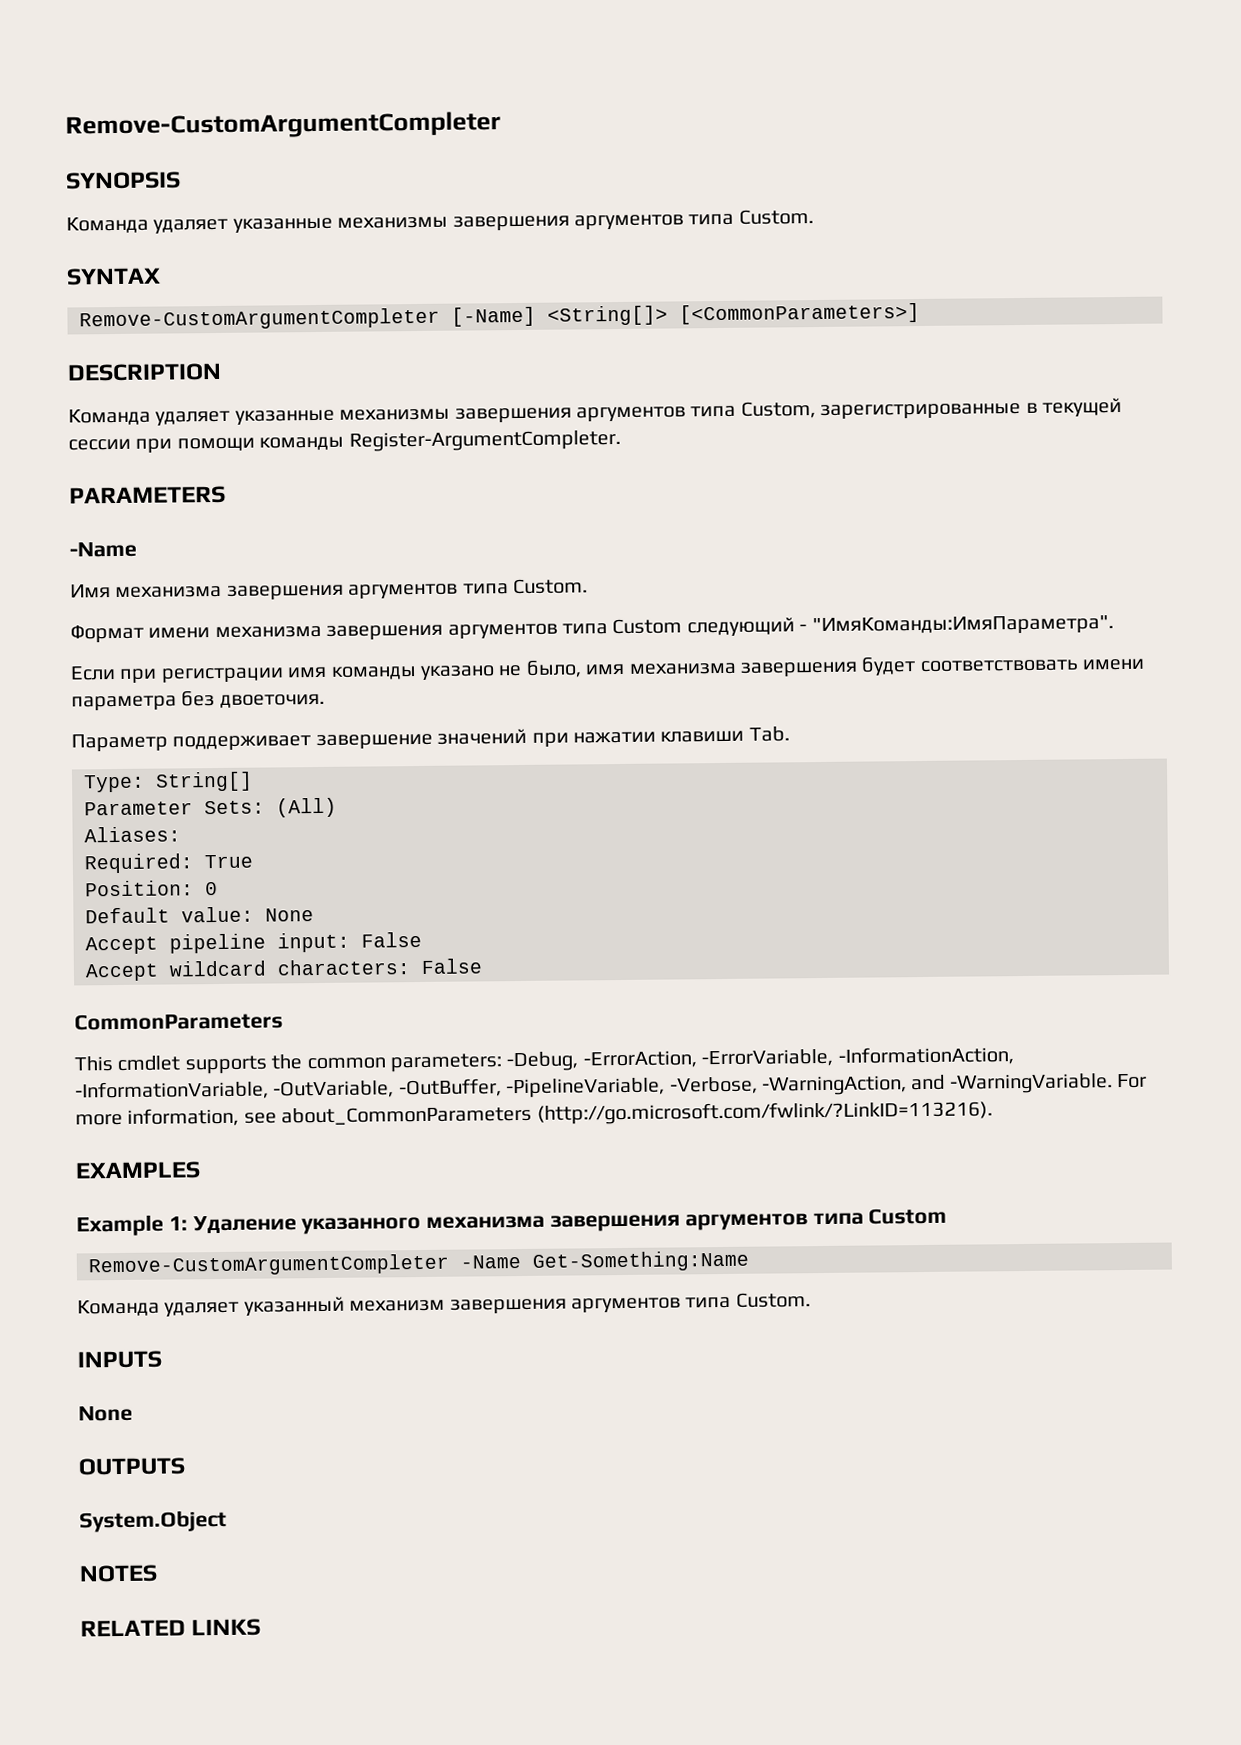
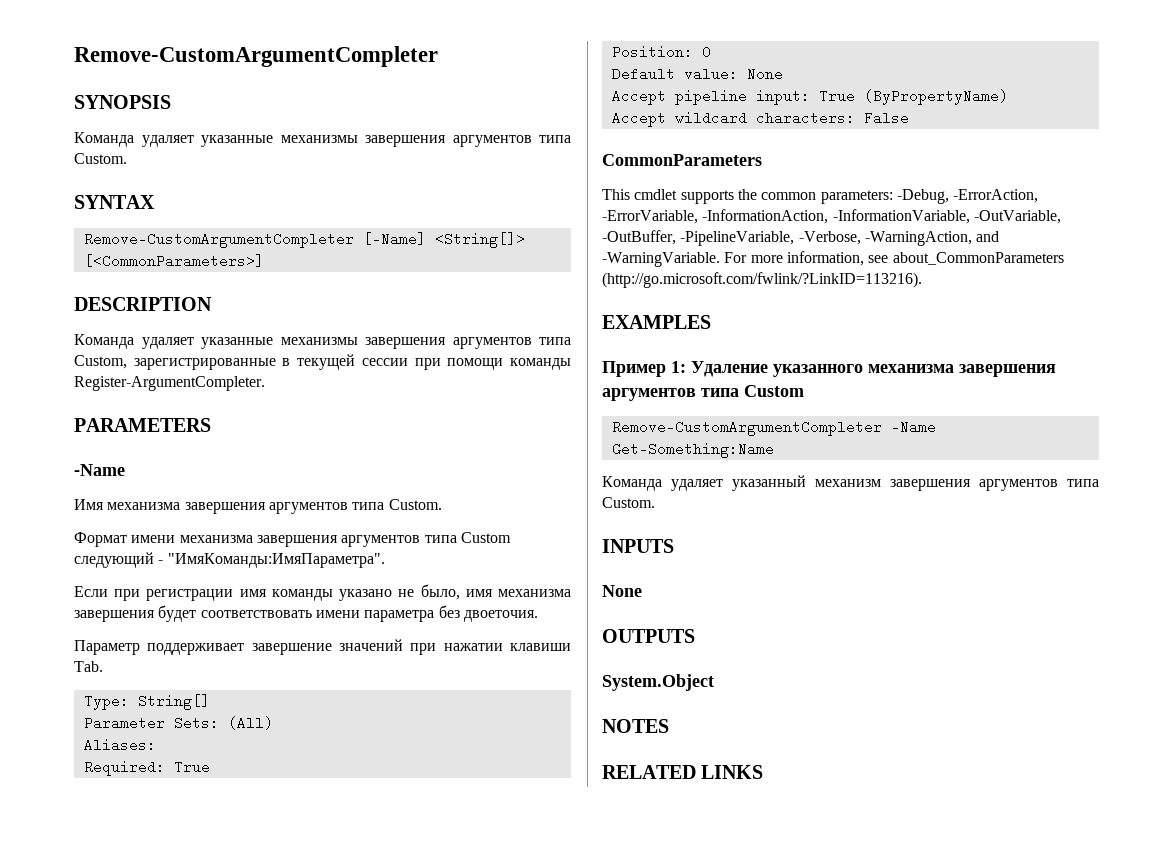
[361,931,422,948] False -> [818,89,1008,105] True (ByPropertyName)
[76,1214,164,1237] Example -> [602,361,666,377] Пример

